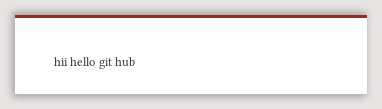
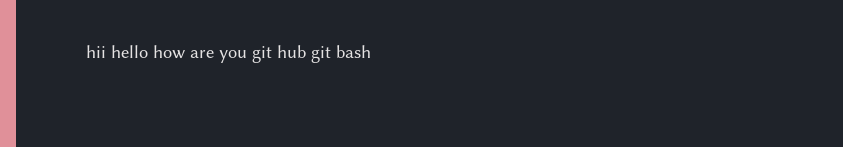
[98,57,136,69] git hub -> [153,45,371,63] how are you git hub git bash

